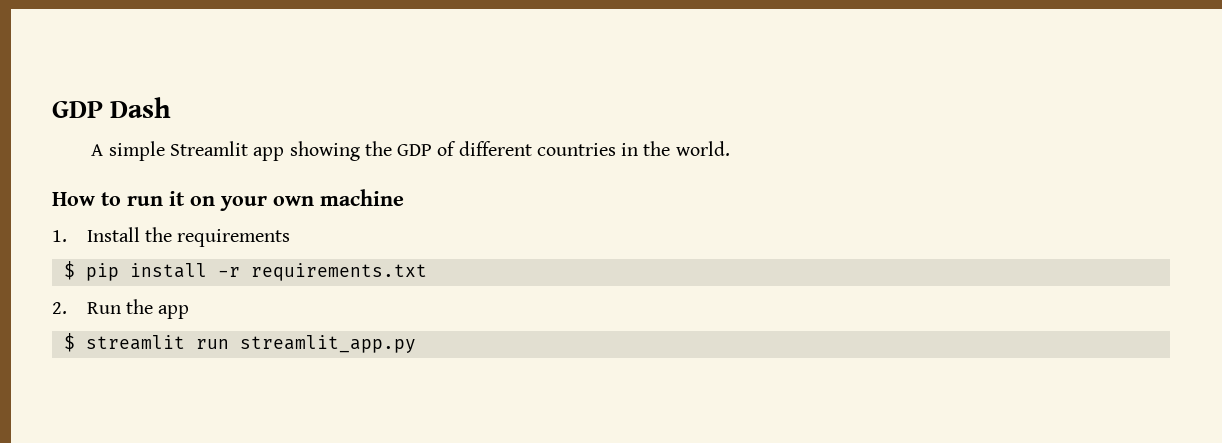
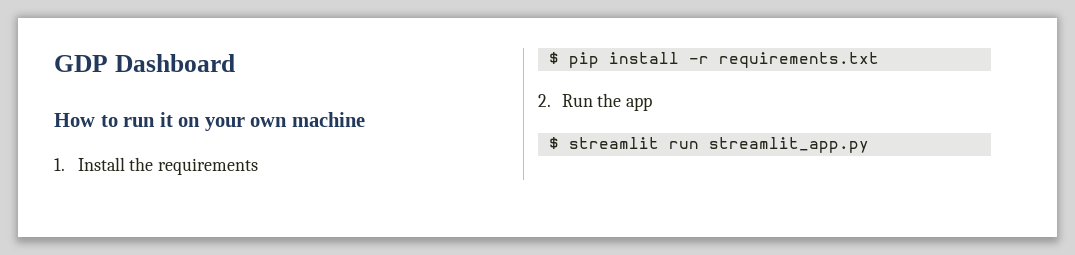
[52,97,172,118] [91,141,730,161] GDP Dash // A simple Streamlit app showing the GDP of different countries in the world. -> [54,54,235,72] GDP Dashboard

